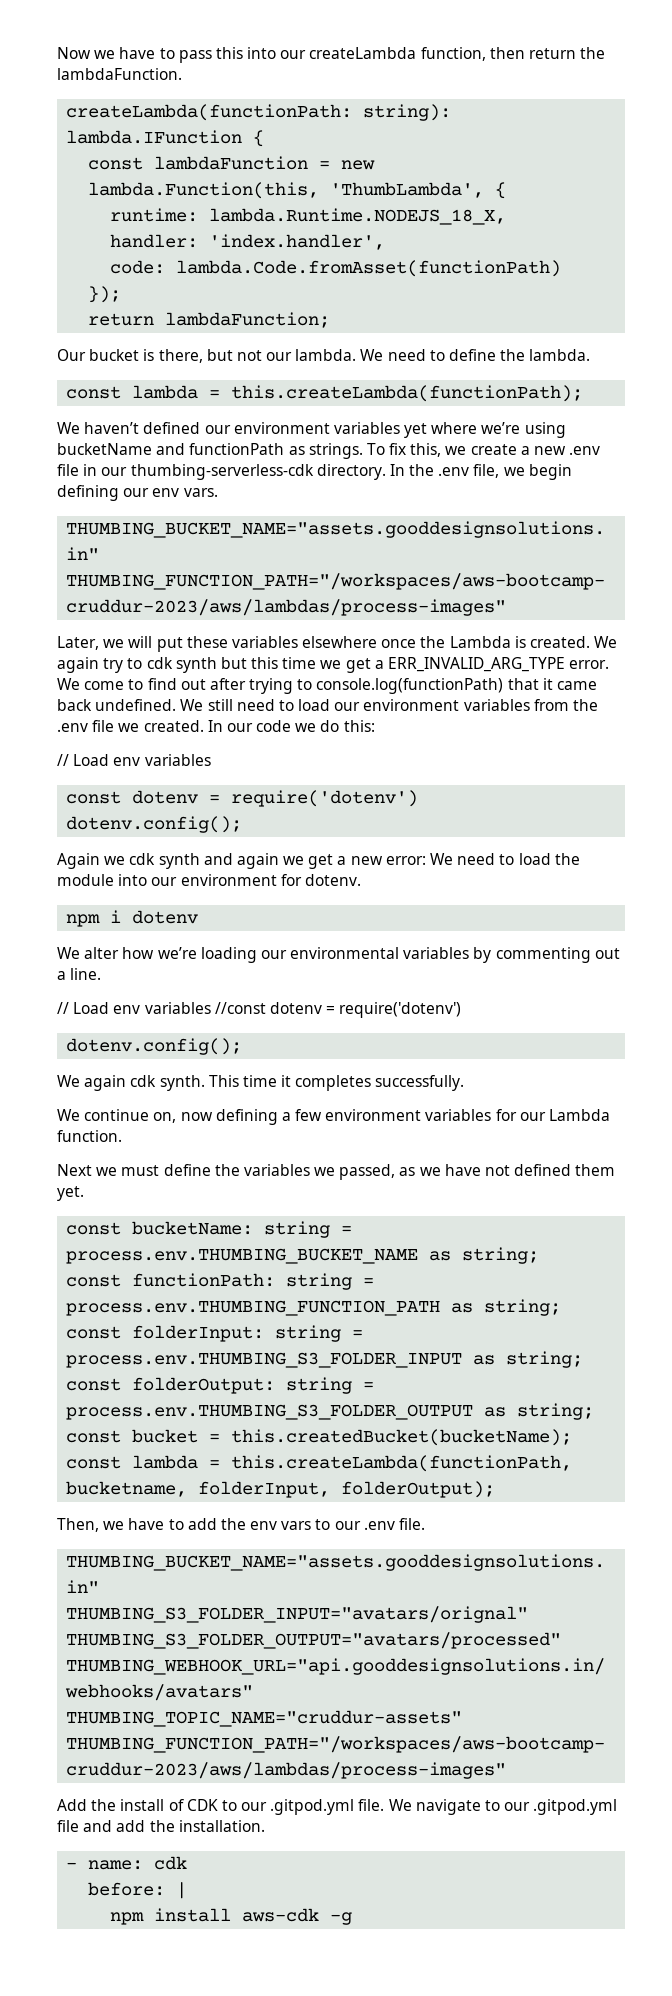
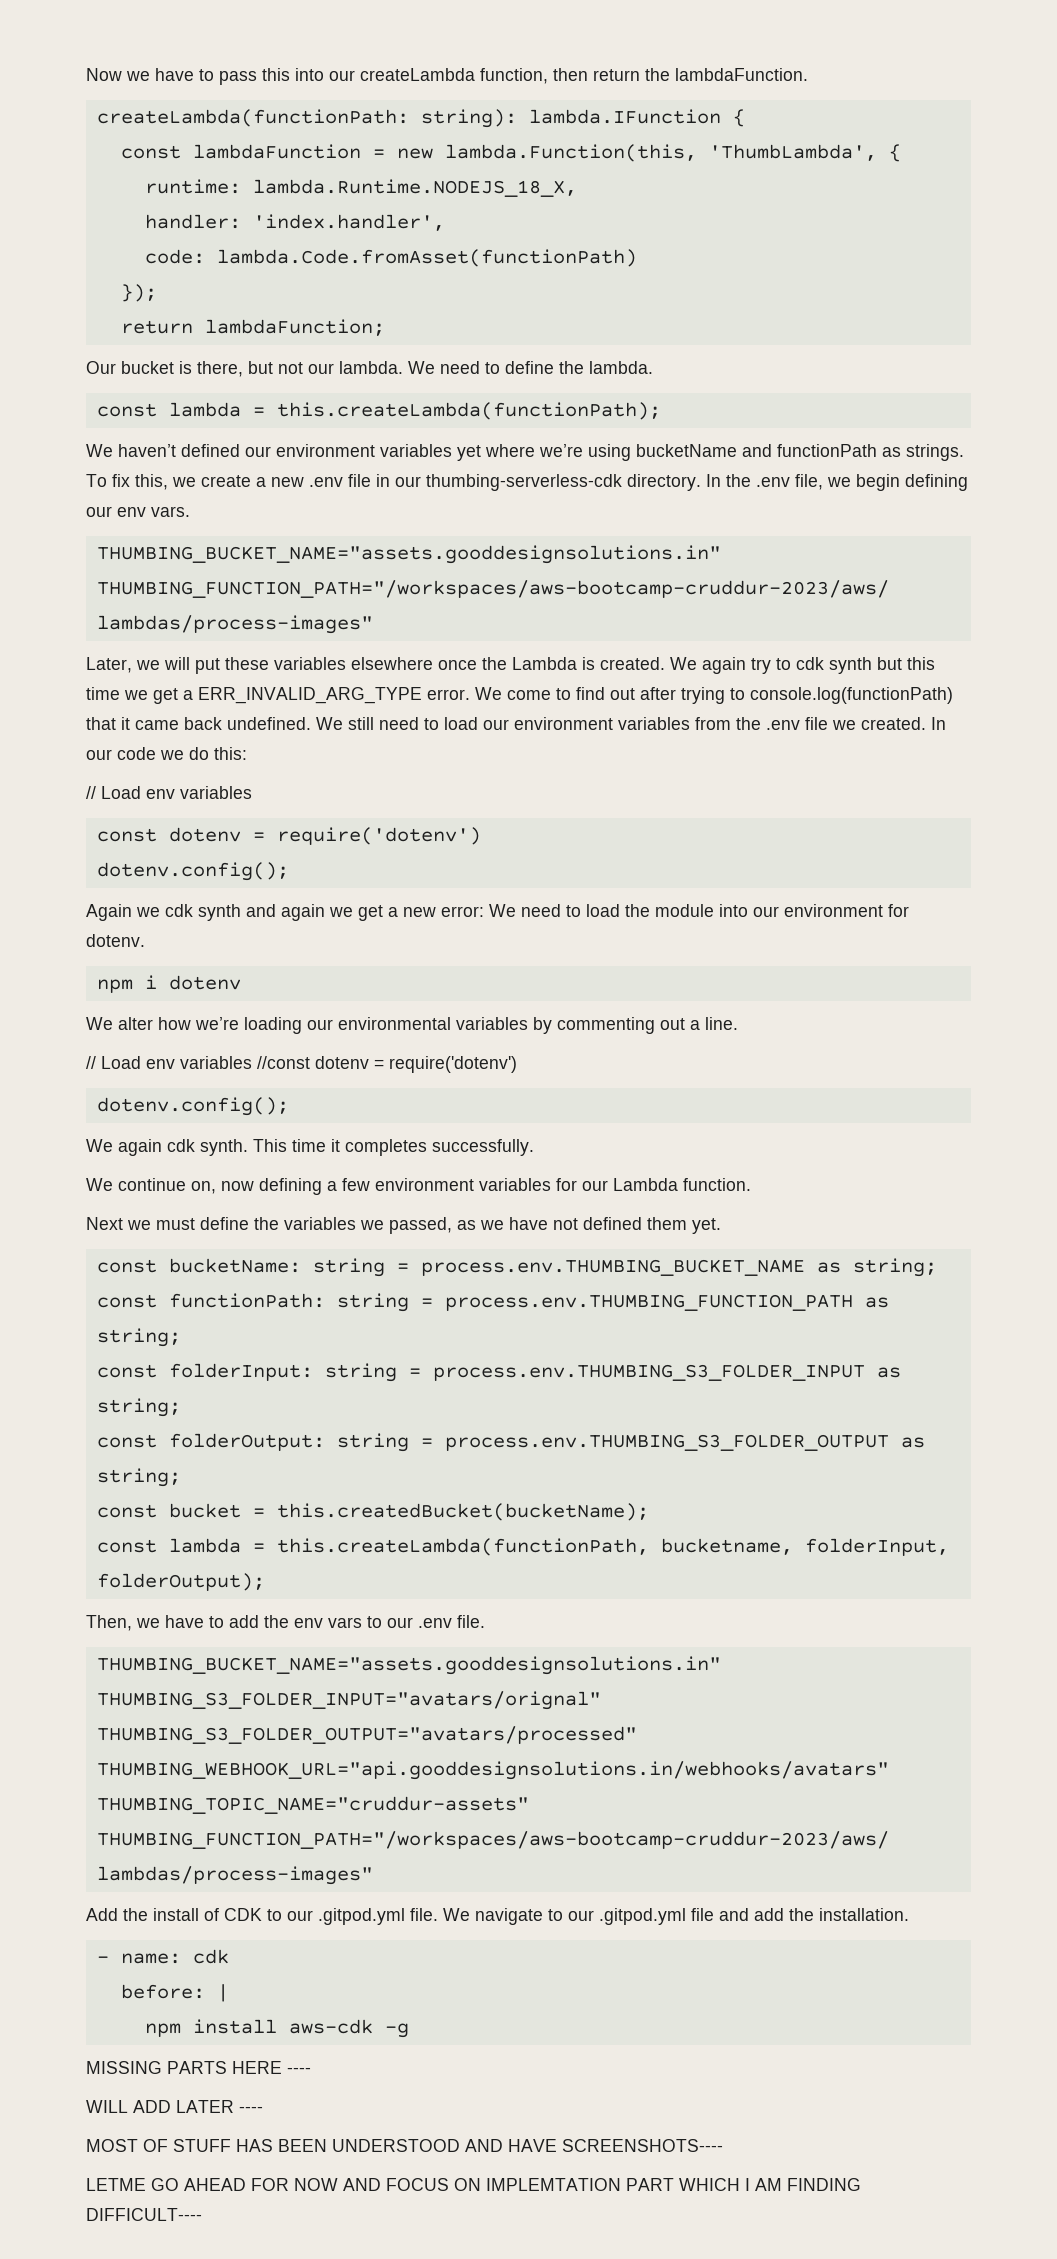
(353, 1918) none -> [86,2061,311,2074] [86,2100,263,2113] [86,2139,723,2152] [86,2178,861,2191] [86,2208,202,2221] // MISSING PARTS HERE ---- // WILL ADD LATER ---- // MOST OF STUFF HAS BEEN UNDERSTOOD AND HAVE SCREENSHOTS---- // LETME GO AHEAD FOR NOW AND FOCUS ON IMPLEMTATION PART WHICH I AM FINDING DIFFICULT----

